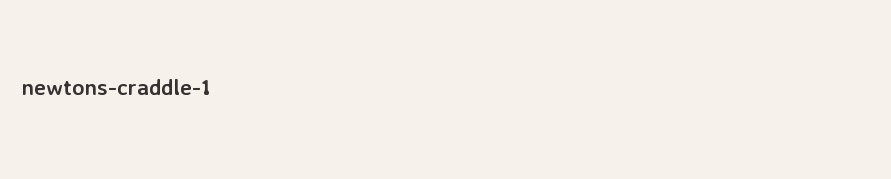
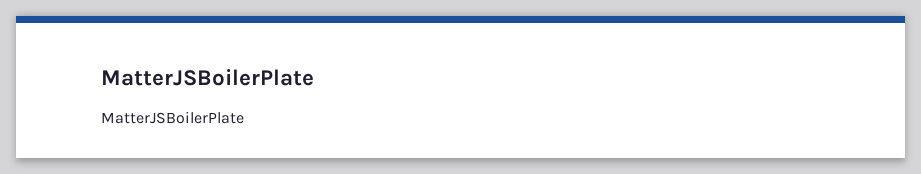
[22,79,211,95] newtons-craddle-1 -> [101,69,314,86] [101,111,244,124] MatterJSBoilerPlate // MatterJSBoilerPlate

